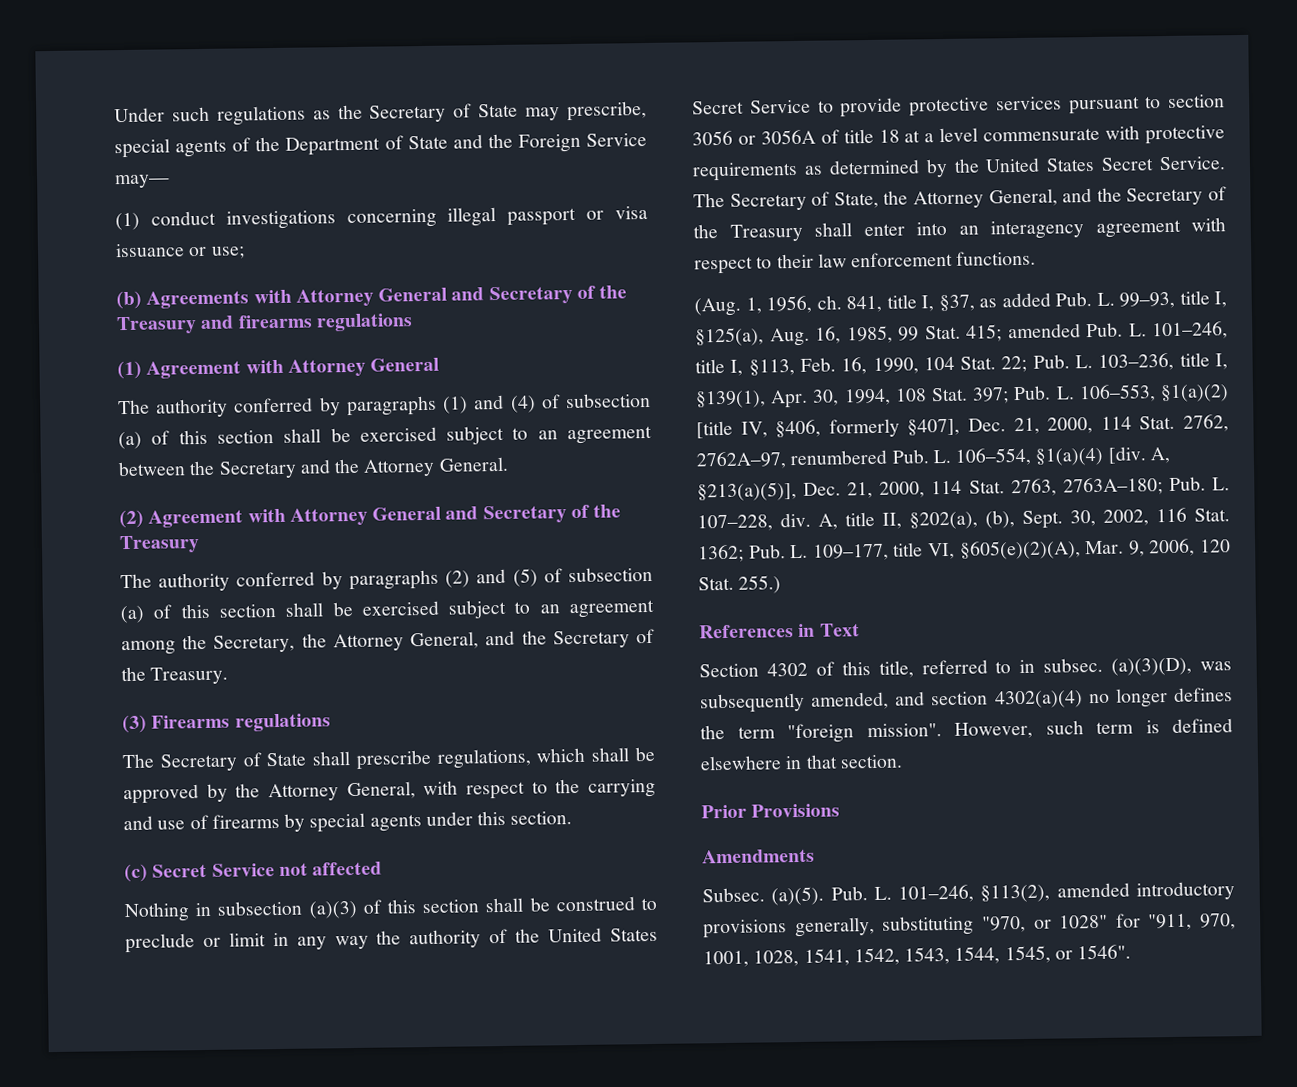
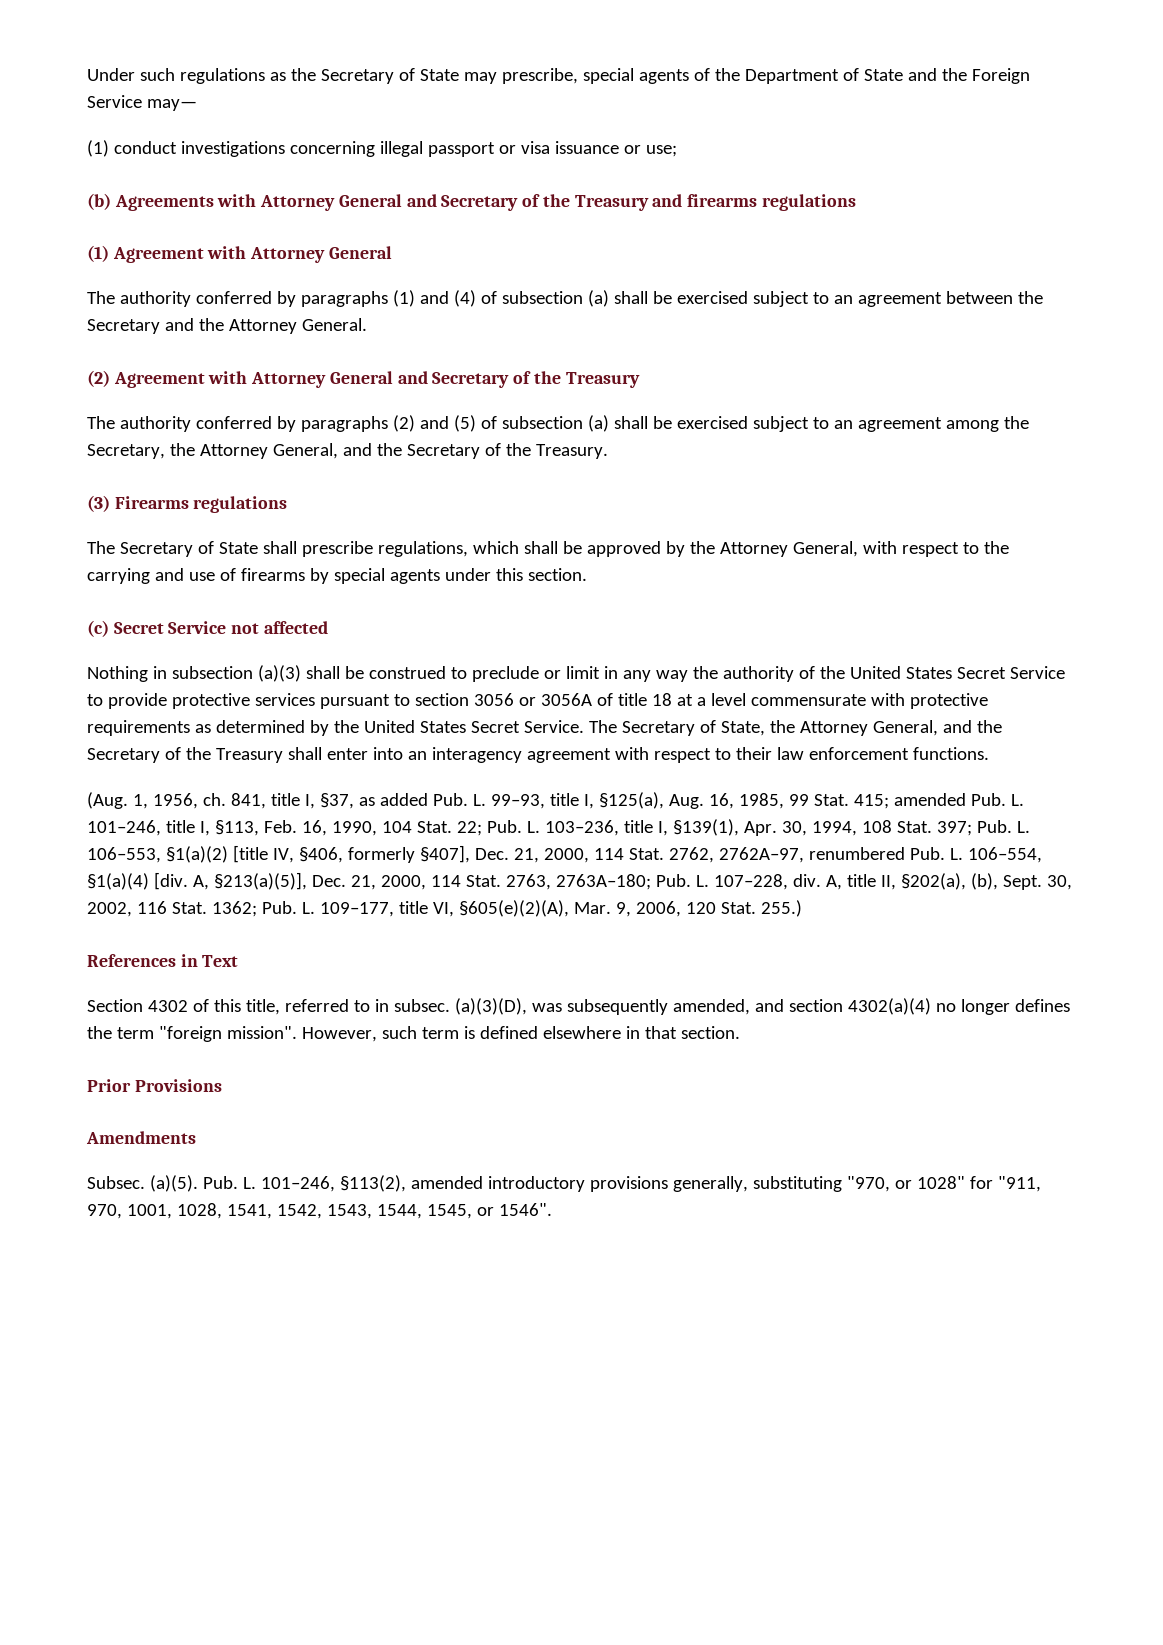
[151,429,274,445] of this section -> (609, 298) none
[153,603,276,619] of this section -> (609, 423) none
[362,899,480,914] of this section -> (301, 673) none

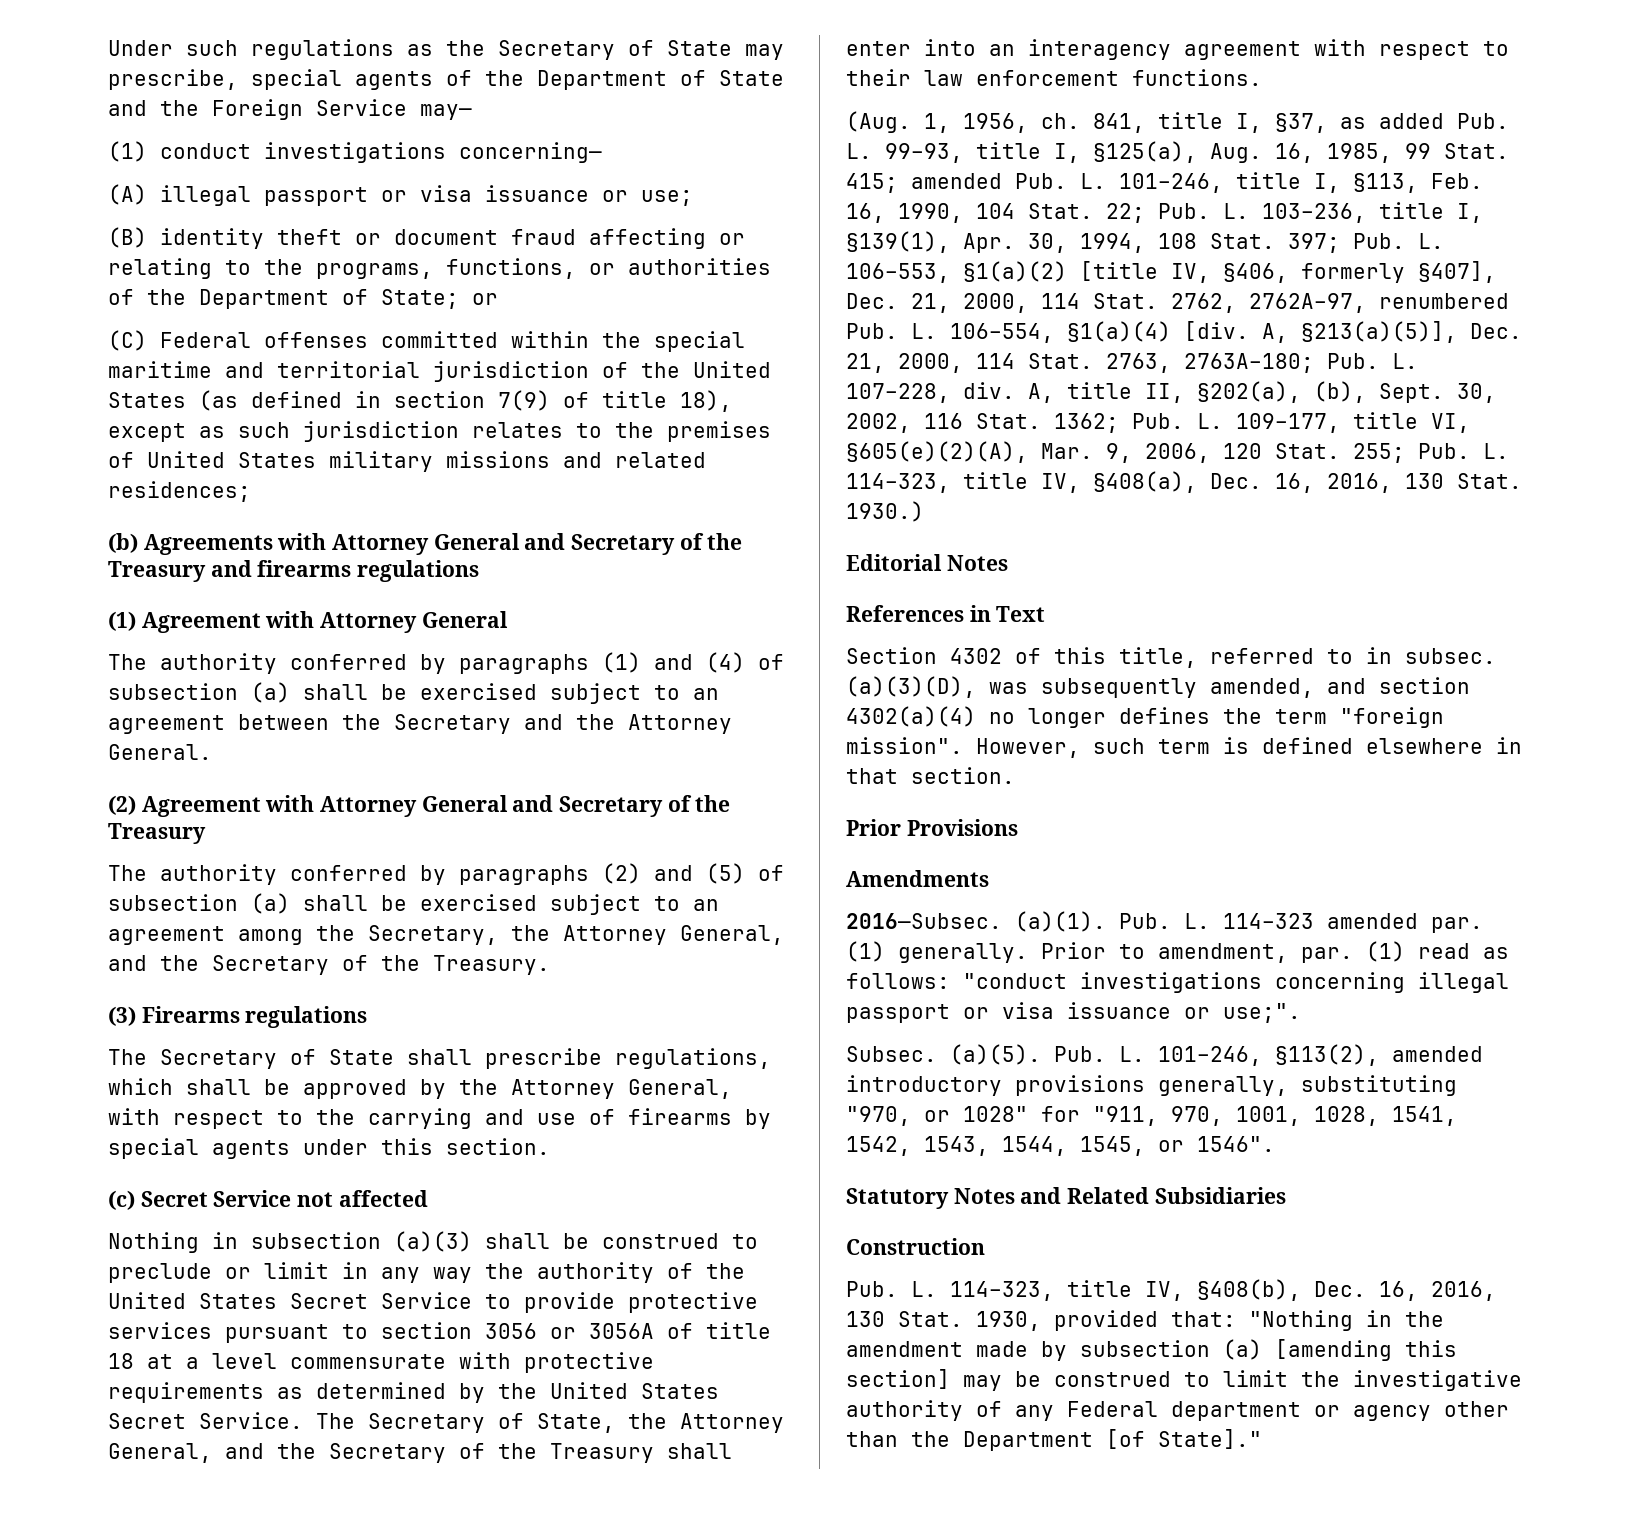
[289,141,375,157] concerning -> [459,142,602,163] [108,184,147,205] concerning— // (A)
(677, 151) none -> [108,227,745,249] [108,258,771,279] [108,289,498,309] [108,330,745,352] [108,361,771,382] [108,390,732,412] [108,421,771,442] [108,451,706,472] [108,481,251,502] // (B) identity theft or document fraud affecting or relating to the programs, functions, or authorities of the Department of State; or // (C) Federal offenses committed within the special maritime and territorial jurisdiction of the United States (as defined in section 7(9) of title 18), except as such jurisdiction relates to the premises of United States military missions and related residences;
[760,900,802,917] 255.) -> [1353,443,1509,463] [846,471,1522,493] [846,501,924,522] [846,554,1008,571] 255; Pub. L. 114–323, title IV, §408(a), Dec. 16, 2016, 130 Stat. 1930.) // Editorial Notes
(196, 1137) none -> [846,911,1483,933] [846,941,1509,963] [846,972,1509,993] [846,1002,1301,1023] // 2016—Subsec. (a)(1). Pub. L. 114–323 amended par. (1) generally. Prior to amendment, par. (1) read as follows: "conduct investigations concerning illegal passport or visa issuance or use;".
(552, 1209) none -> [846,1187,1286,1209] [846,1238,985,1255] [846,1279,1496,1301] [846,1310,1444,1331] [846,1339,1457,1361] [846,1369,1522,1391] [846,1400,1509,1421] [846,1429,1262,1451] // Statutory Notes and Related Subsidiaries // Construction // Pub. L. 114–323, title IV, §408(b), Dec. 16, 2016, 130 Stat. 1930, provided that: "Nothing in the amendment made by subsection (a) [amending this section] may be construed to limit the investigative authority of any Federal department or agency other than the Department [of State]."

